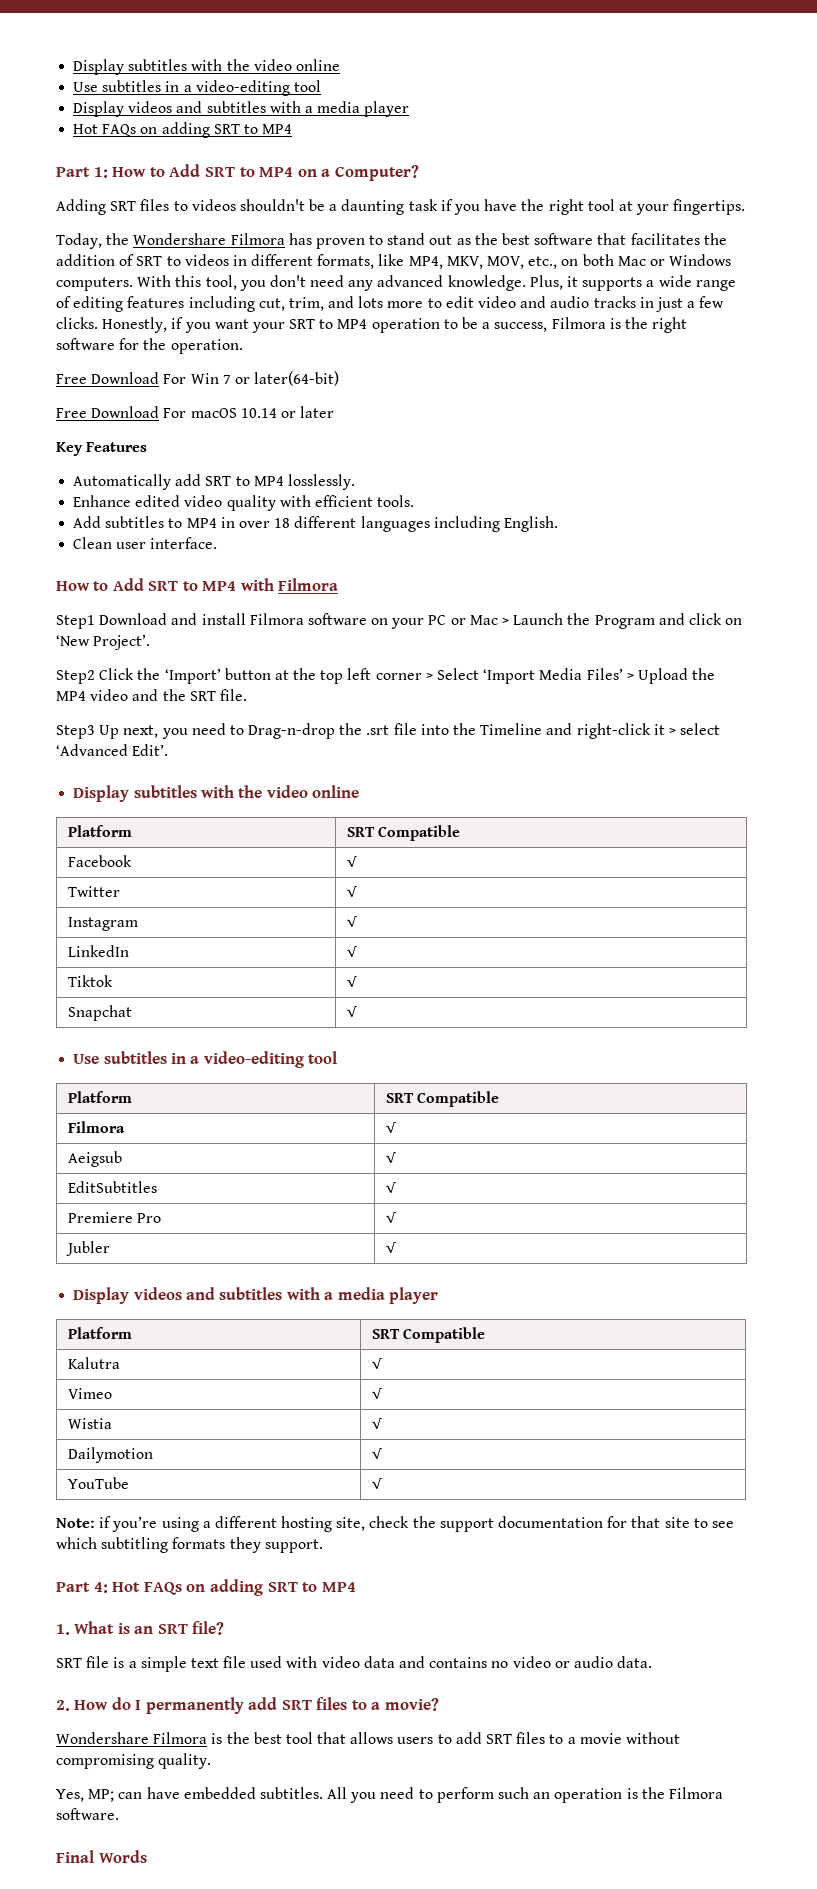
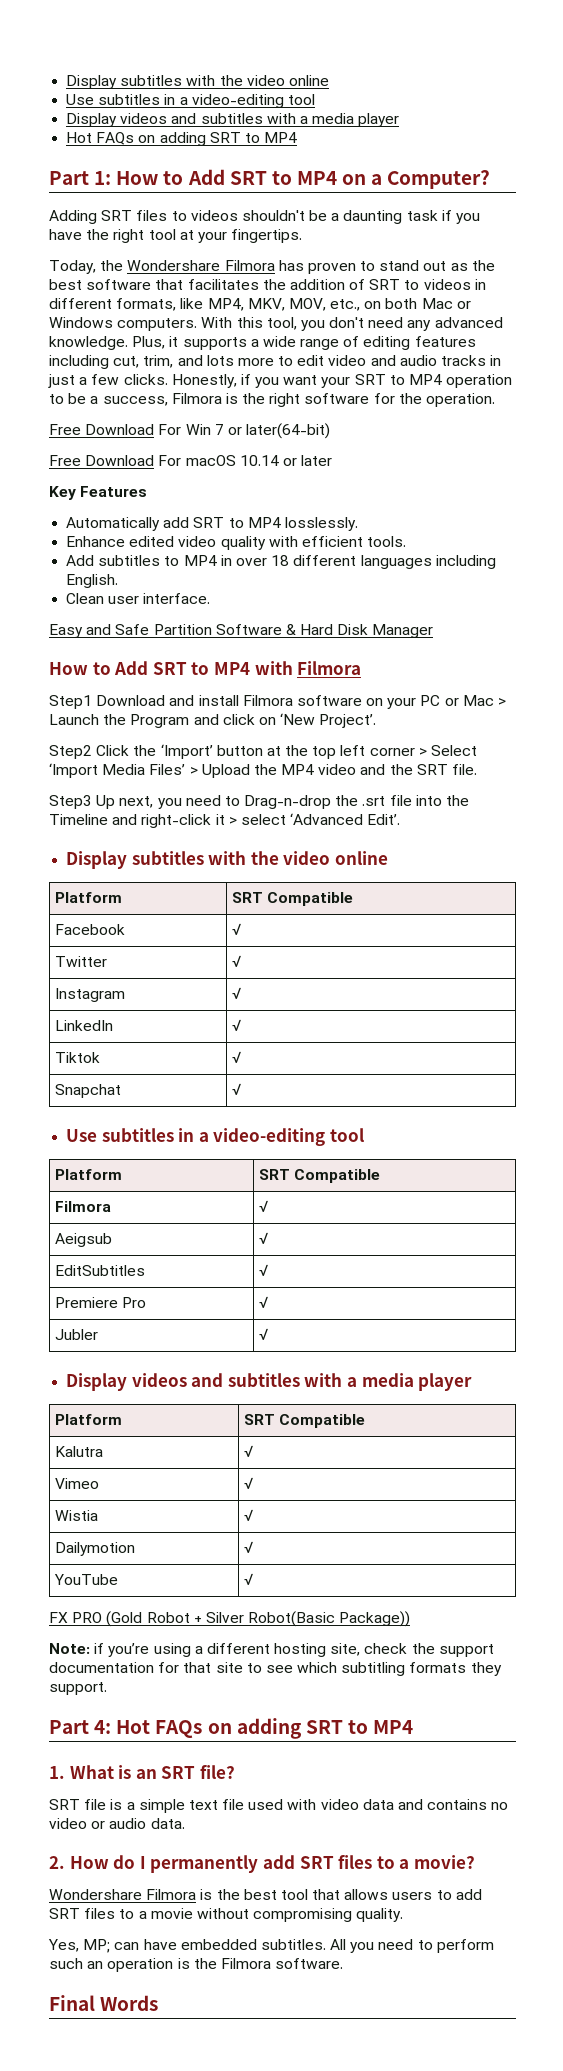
(218, 543) none -> [49,624,434,638] // Easy and Safe Partition Software & Hard Disk Manager
(382, 1483) none -> [49,1611,411,1627] // FX PRO (Gold Robot + Silver Robot(Basic Package))

